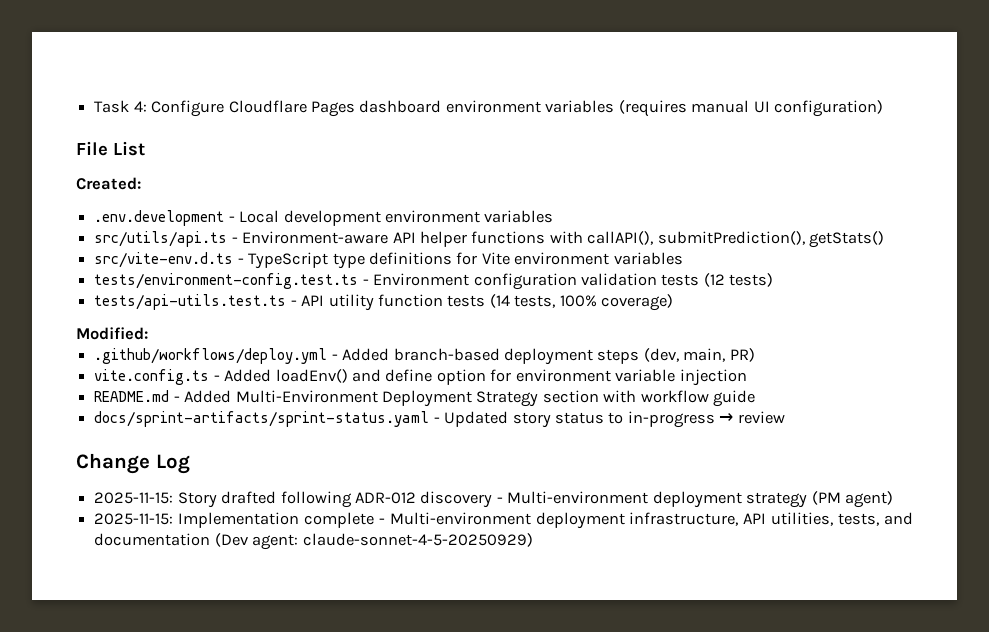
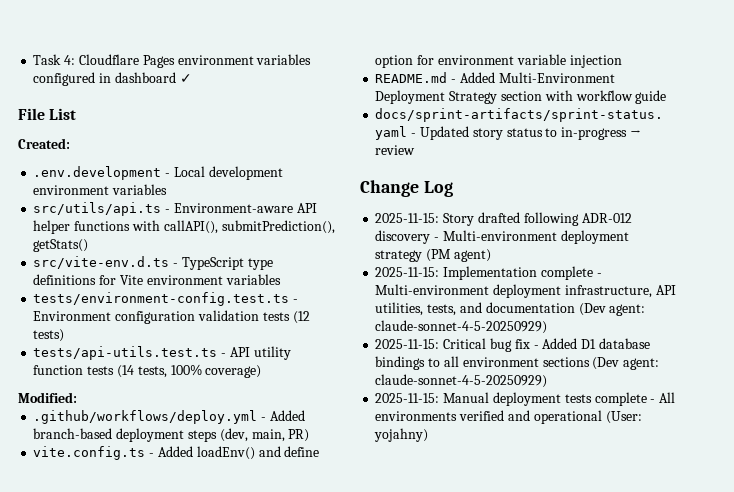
[151,100,225,117] Configure -> (76, 60) none
[359,100,884,117] dashboard environment variables (requires manual UI configuration) -> [177,54,312,65] [33,72,192,86] environment variables configured in dashboard ✓
(533, 540) none -> [375,338,650,352] [375,356,660,370] [375,374,548,388] [375,392,676,406] [375,410,642,424] [374,428,429,442] // 2025-11-15: Critical bug fix - Added D1 database bindings to all environment sections (Dev agent: claude-sonnet-4-5-20250929) // 2025-11-15: Manual deployment tests complete - All environments verified and operational (User: yojahny)

